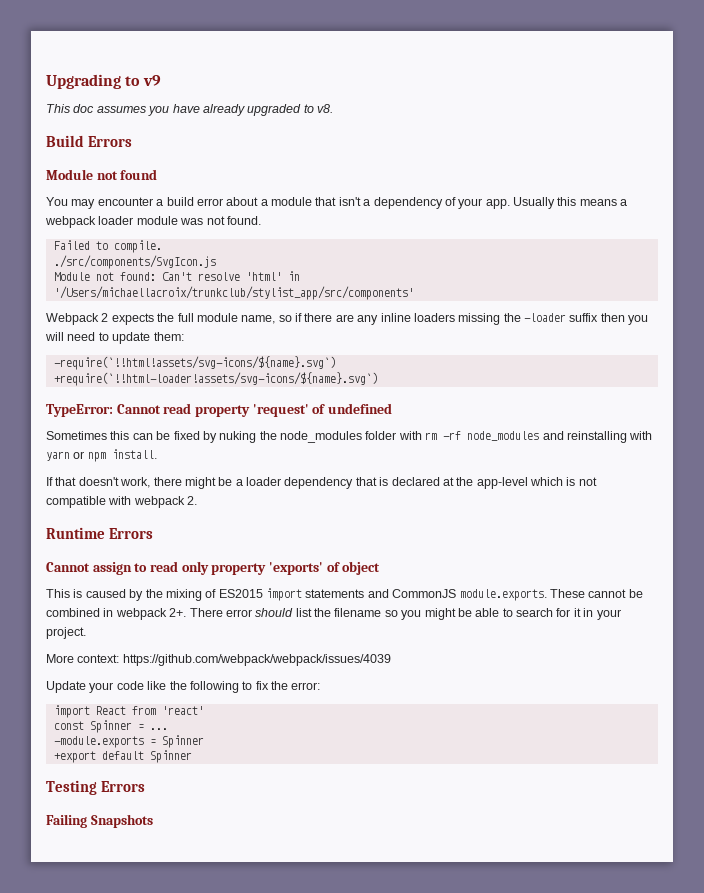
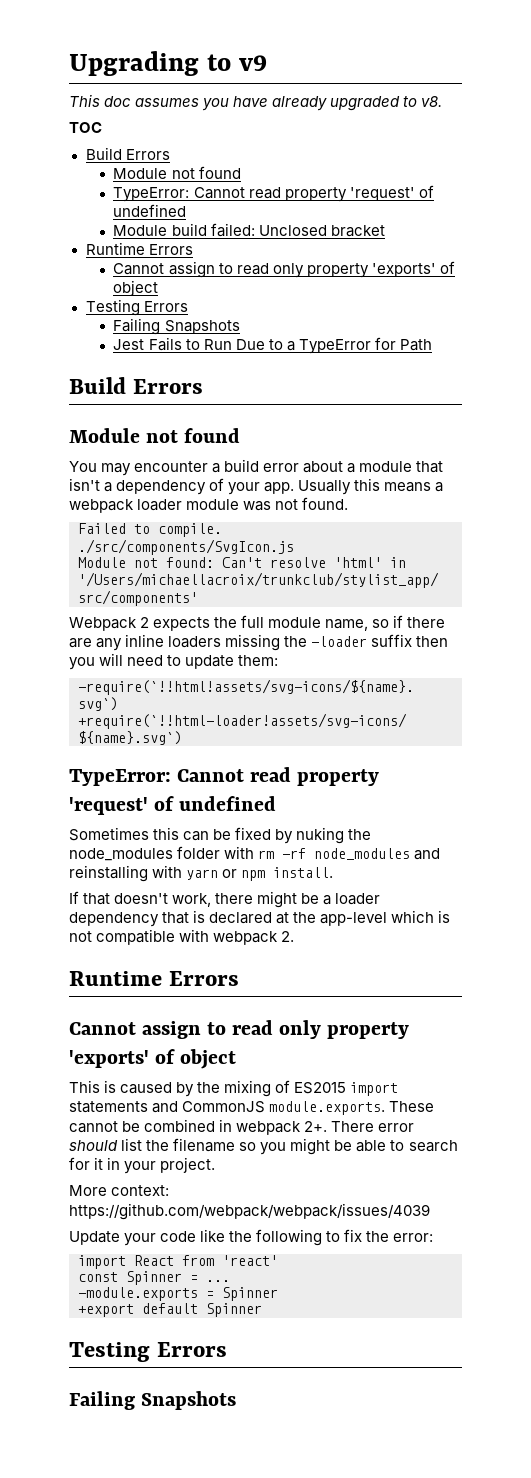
(333, 108) none -> [69,122,102,133] [85,147,170,160] [113,166,241,179] [113,185,434,202] [113,204,187,217] [113,223,385,237] [85,242,193,255] [113,261,455,278] [113,280,159,296] [85,299,188,316] [113,318,240,335] [113,337,432,354] // TOC // Build Errors // Module not found // TypeError: Cannot read property 'request' of undefined // Module build failed: Unclosed bracket // Runtime Errors // Cannot assign to read only property 'exports' of object // Testing Errors // Failing Snapshots // Jest Fails to Run Due to a TypeError for Path

